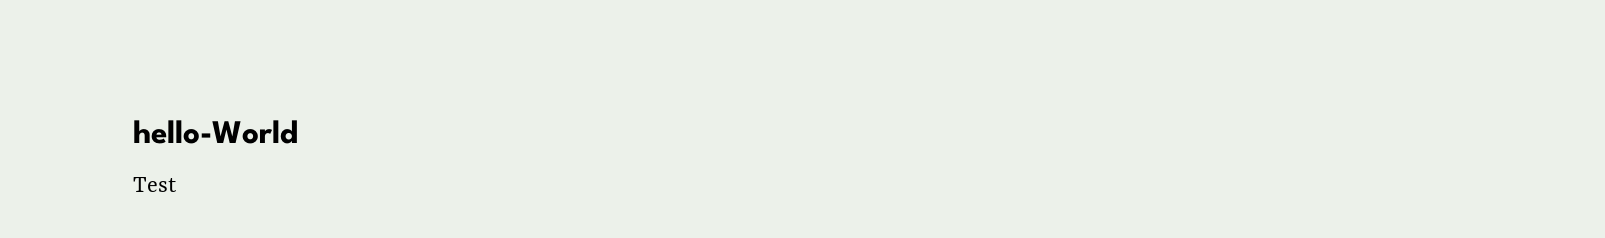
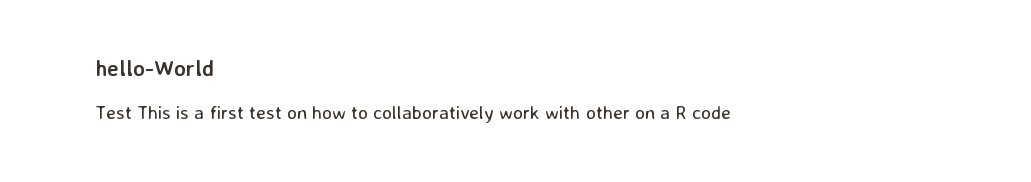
(177, 184) none -> [137,106,732,123] This is a first test on how to collaboratively work with other on a R code

